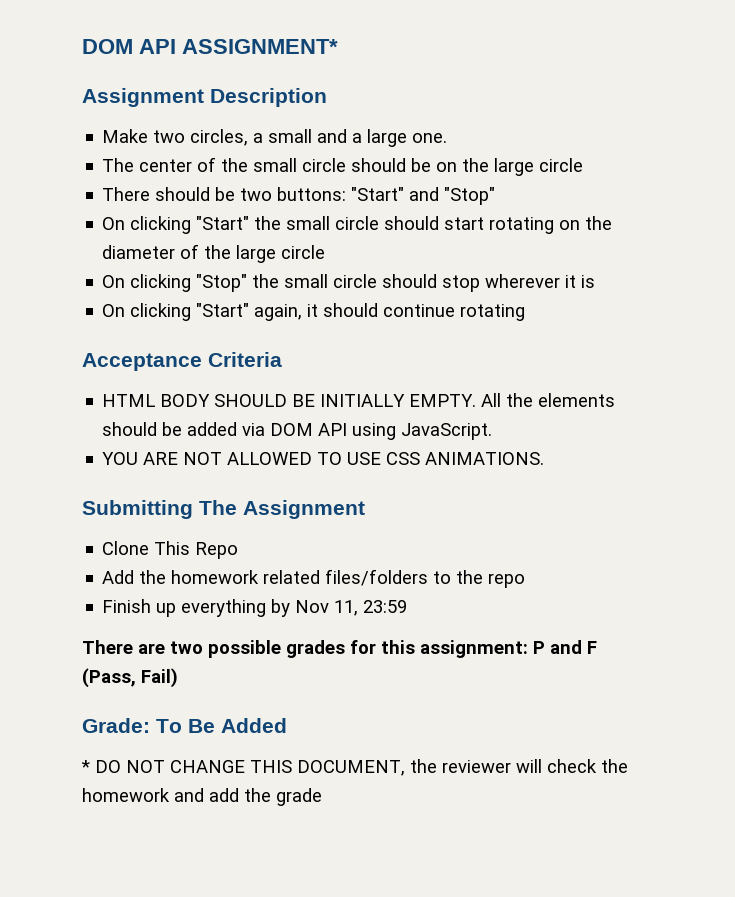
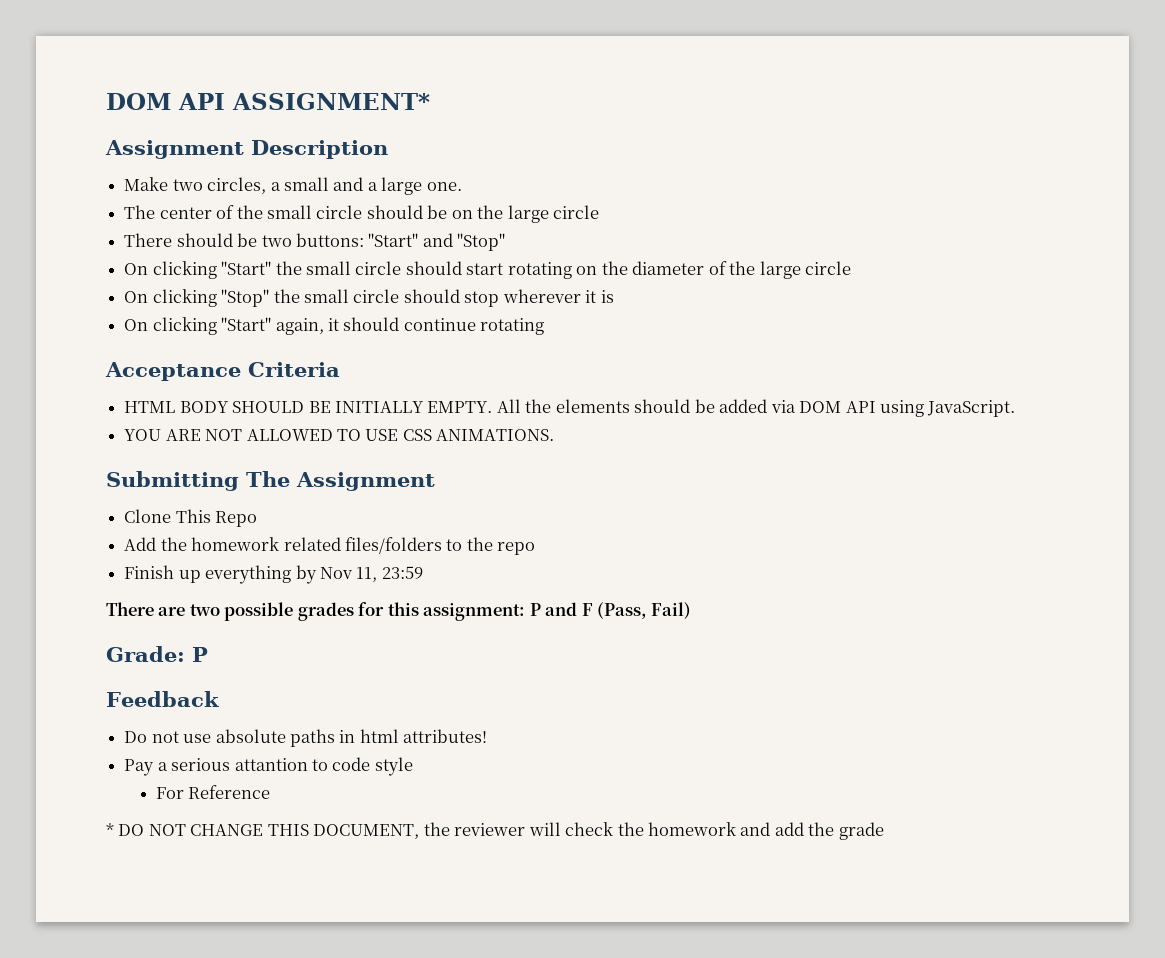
[156,718,287,733] To Be Added -> [192,647,208,662] [106,691,219,707] [124,729,488,747] [124,757,413,776] [155,785,271,799] P // Feedback // Do not use absolute paths in html attributes! // Pay a serious attantion to code style // For Reference

